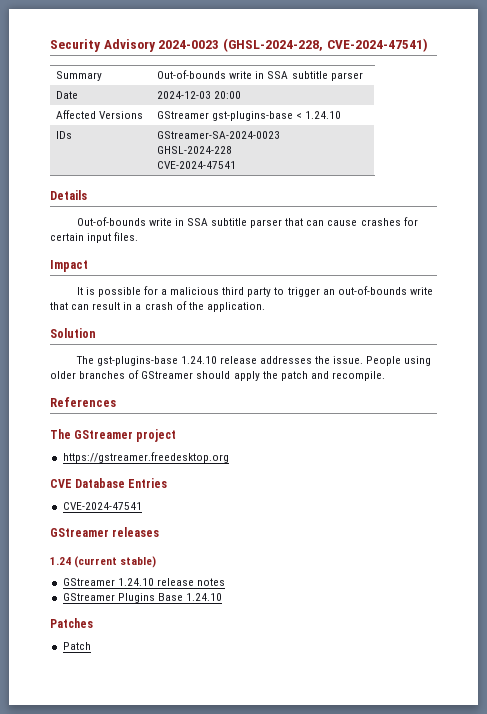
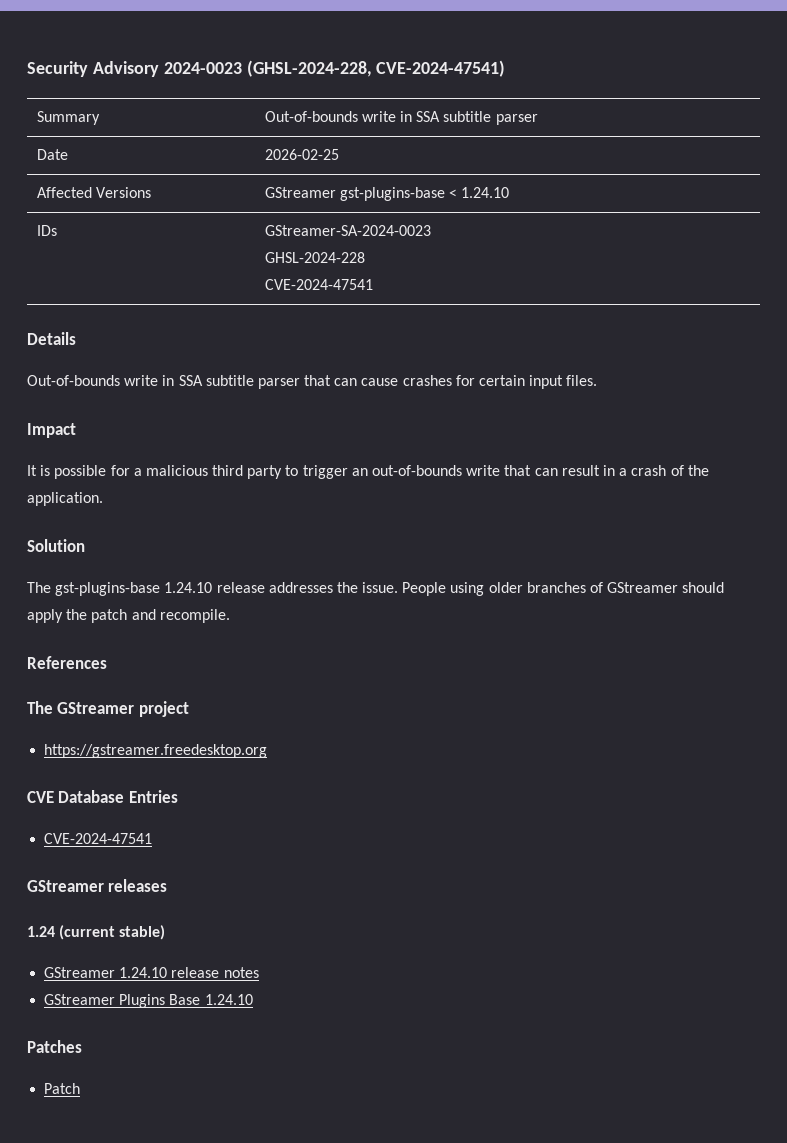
[157,91,242,99] 2024-12-03 20:00 -> [264,149,339,160] 2026-02-25

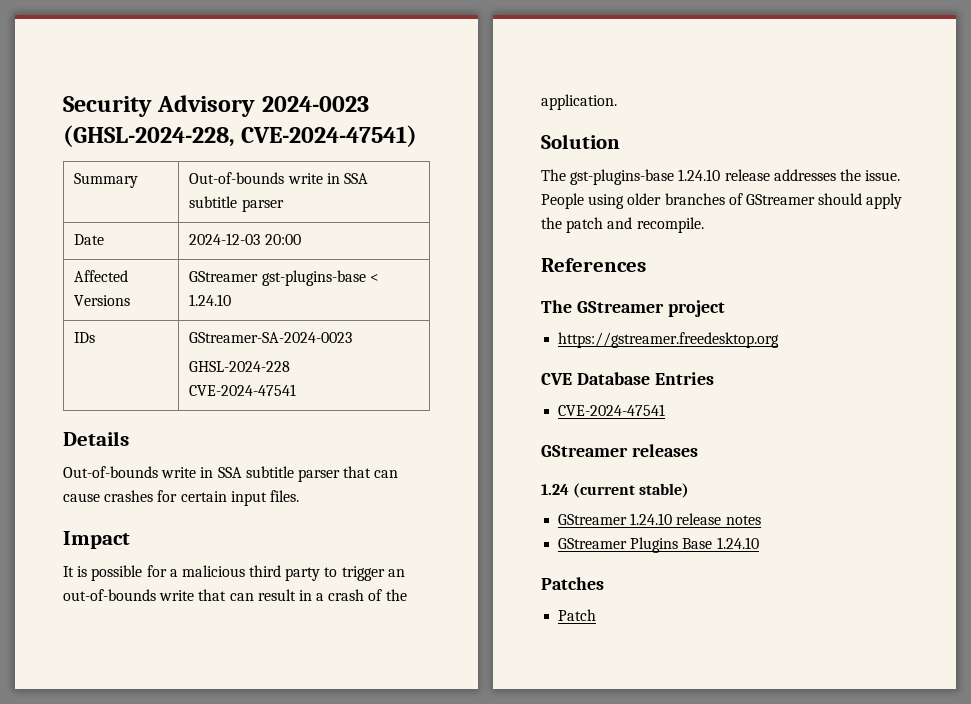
[264,149,339,160] 2026-02-25 -> [189,233,301,245] 2024-12-03 20:00

